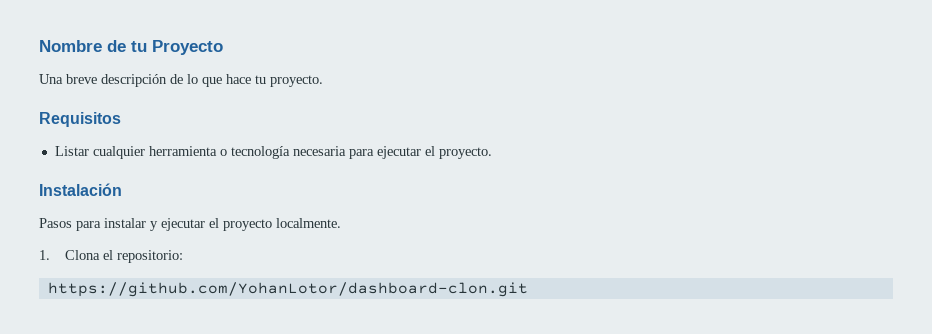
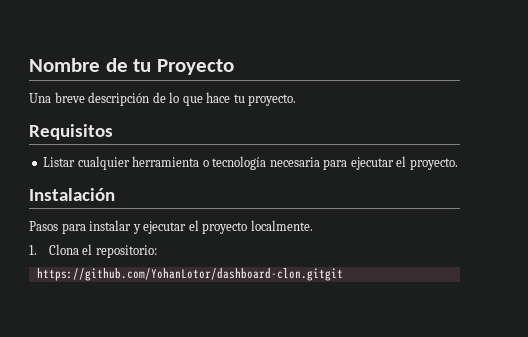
[47,282,528,297] https://github.com/YohanLotor/dashboard-clon.git -> [36,268,343,281] https://github.com/YohanLotor/dashboard-clon.gitgit

